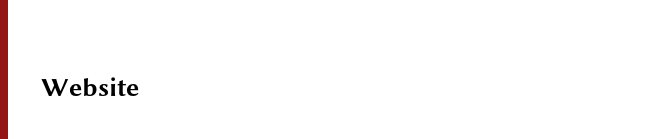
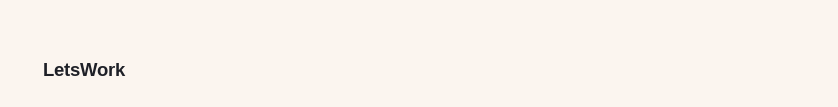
[41,77,139,97] Website -> [43,63,126,76] LetsWork

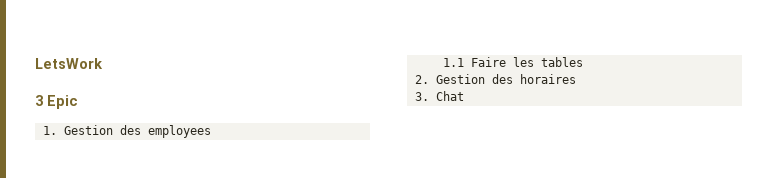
(126, 69) none -> [35,95,78,109] [42,125,211,138] [442,57,583,67] [414,74,576,84] [414,91,464,101] // 3 Epic // 1. Gestion des employees // 1.1 Faire les tables // 2. Gestion des horaires // 3. Chat

